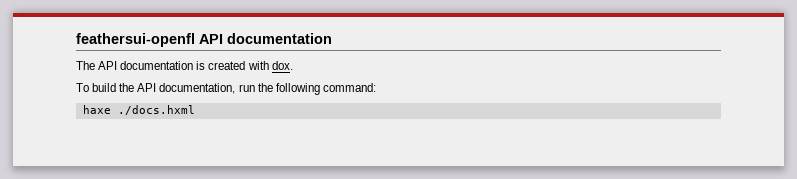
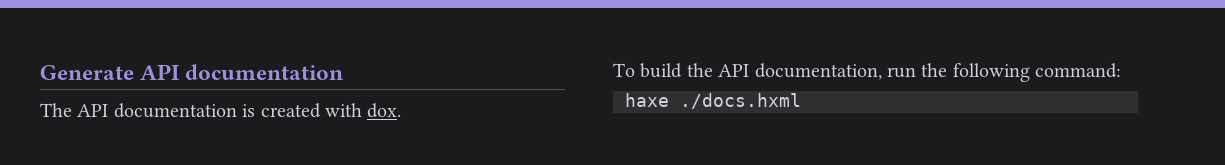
[76,33,195,47] feathersui-openfl -> [40,65,134,80] Generate

